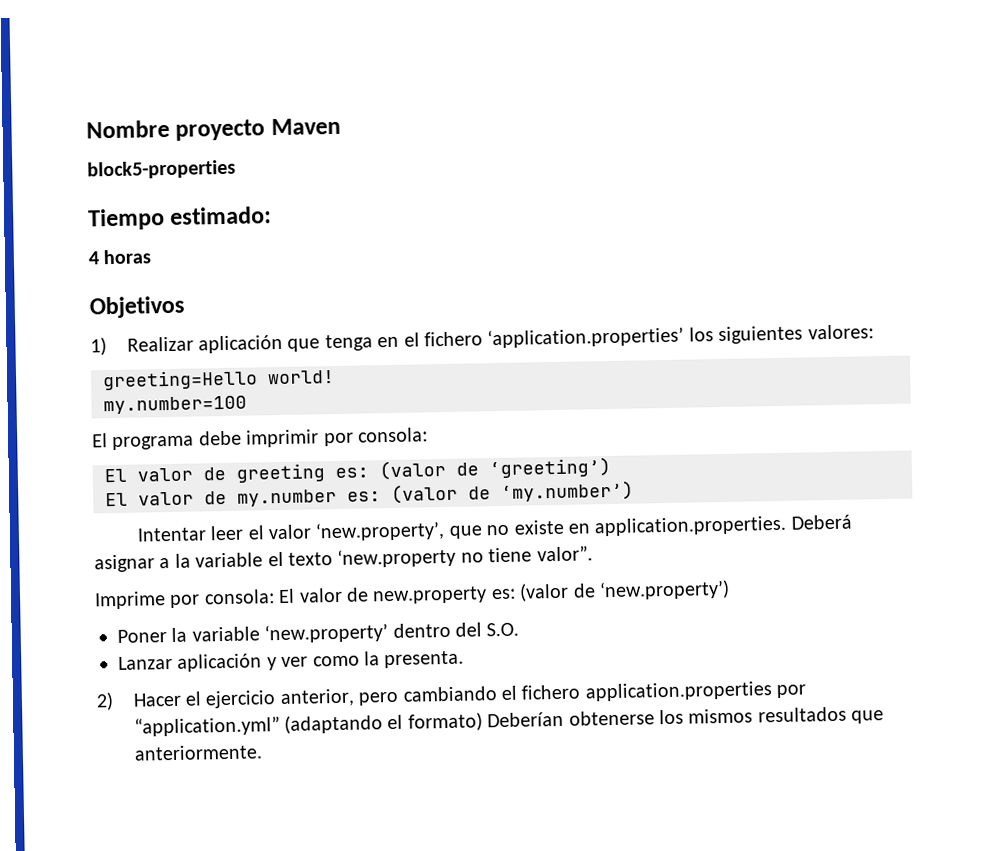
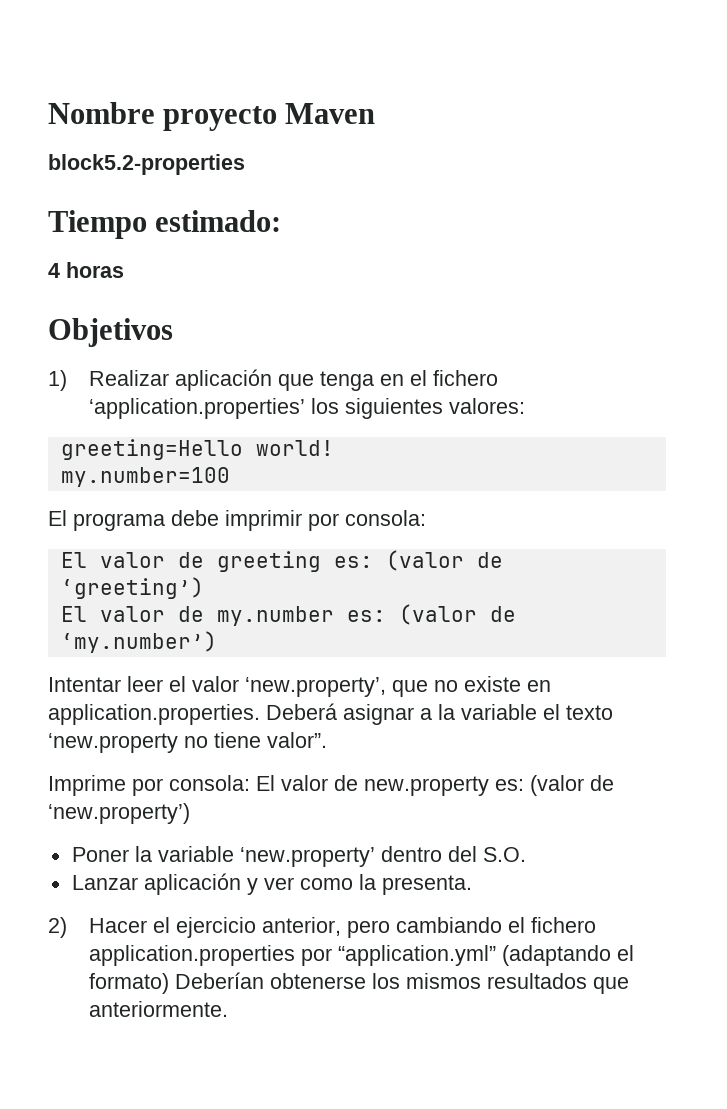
[87,159,236,180] block5-properties -> [48,154,245,175] block5.2-properties

